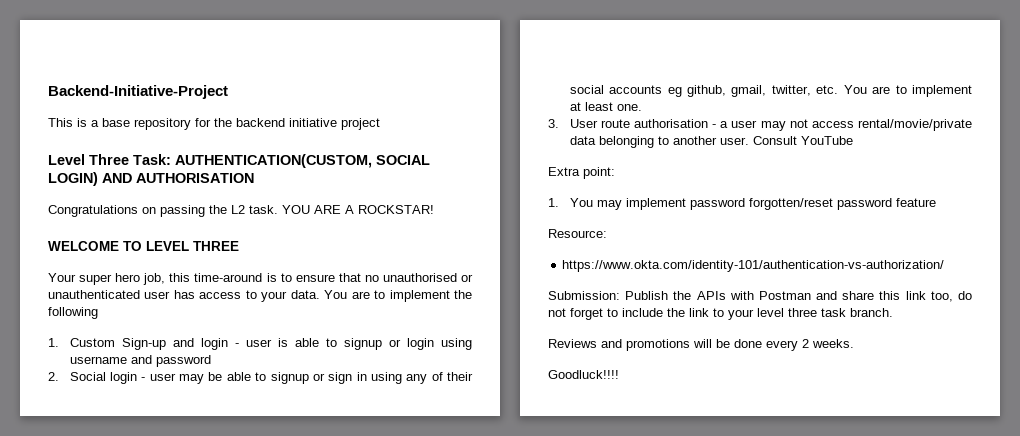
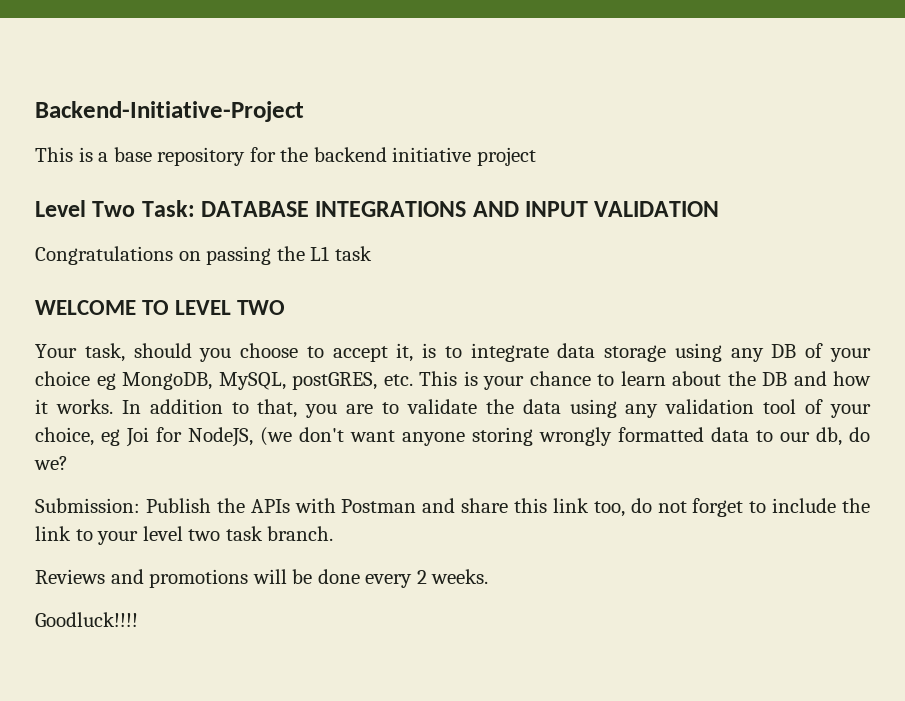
[89,154,430,168] [48,172,254,186] [48,205,434,217] Three Task: AUTHENTICATION(CUSTOM, SOCIAL LOGIN) AND AUTHORISATION // Congratulations on passing the L2 task. YOU ARE A ROCKSTAR! -> [92,200,720,217] [35,246,372,265] Two Task: DATABASE INTEGRATIONS AND INPUT VALIDATION // Congratulations on passing the L1 task
[193,241,239,251] THREE -> [237,300,286,315] TWO
[79,273,473,285] [48,290,472,302] [48,307,98,319] [48,338,473,350] [69,355,211,367] [48,372,474,384] [569,85,973,97] [569,102,642,111] [548,119,972,131] [569,136,853,148] [548,167,615,179] [548,198,936,210] [548,229,607,238] [562,260,945,272] super hero job, this time-around is to ensure that no unauthorised or unauthenticated user has access to your data. You are to implement the following // 1. Custom Sign-up and login - user is able to signup or login using username and password // 2. Social login - user may be able to signup or sign in using any of their social accounts eg github, gmail, twitter, etc. You are to implement at least one. // 3. User route authorisation - a user may not access rental/movie/private data belonging to another user. Consult YouTube // Extra point: // 1. You may implement password forgotten/reset password feature // Resource: // https://www.okta.com/identity-101/authentication-vs-authorization/ -> [84,343,871,362] [35,371,871,390] [35,399,871,418] [35,427,870,447] [34,456,68,470] task, should you choose to accept it, is to integrate data storage using any DB of your choice eg MongoDB, MySQL, postGRES, etc. This is your chance to learn about the DB and how it works. In addition to that, you are to validate the data using any validation tool of your choice, eg Joi for NodeJS, (we don't want anyone storing wrongly formatted data to our db, do we?
[788,308,817,317] three -> [188,529,221,541] two

